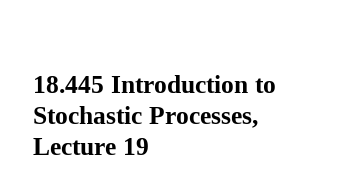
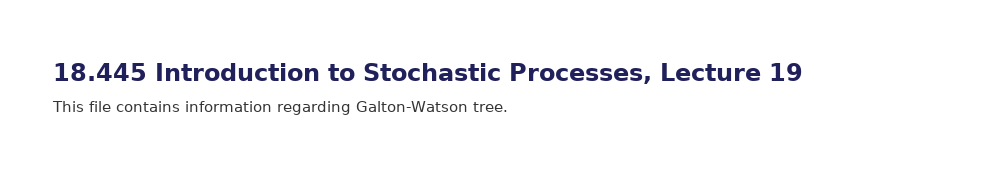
(149, 146) none -> [52,101,508,115] // This file contains information regarding Galton-Watson tree.

